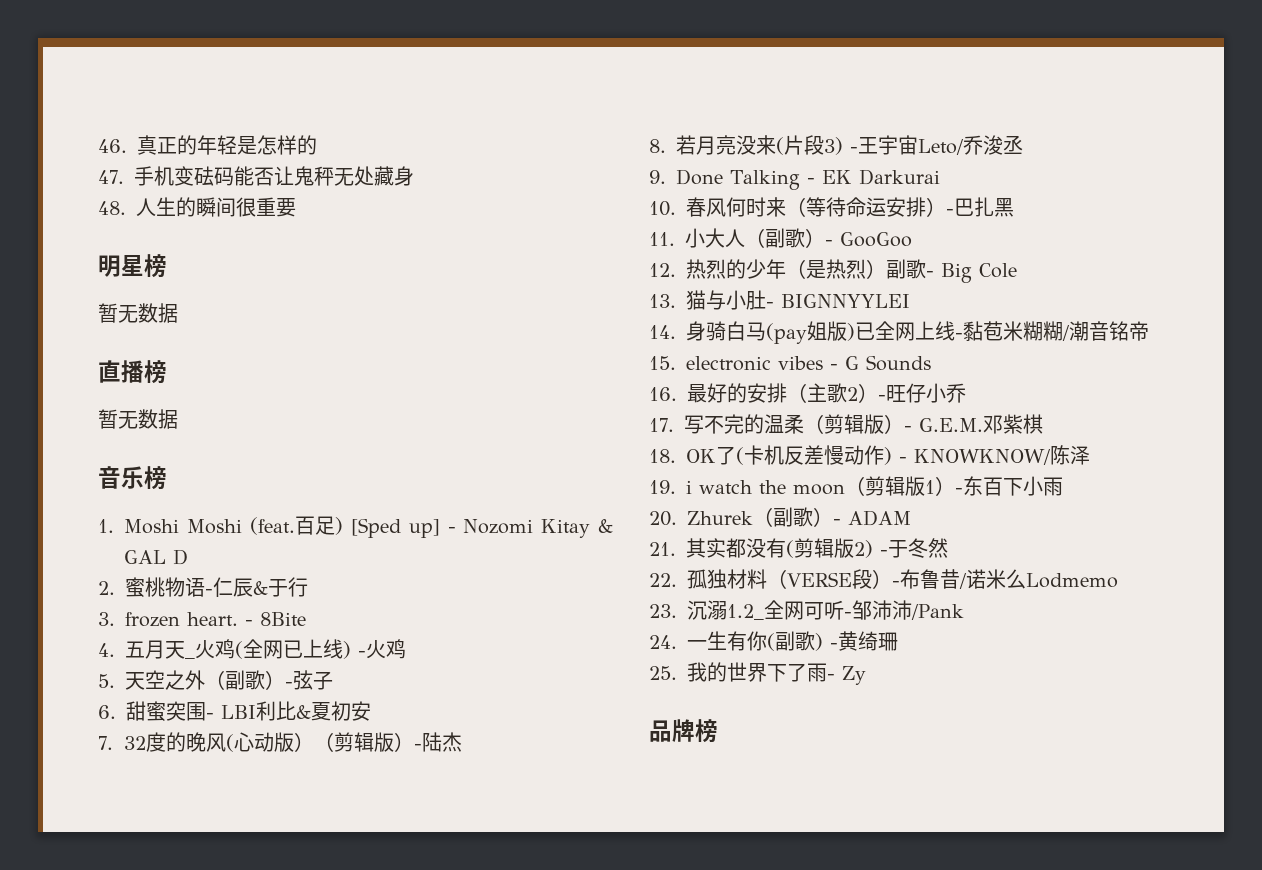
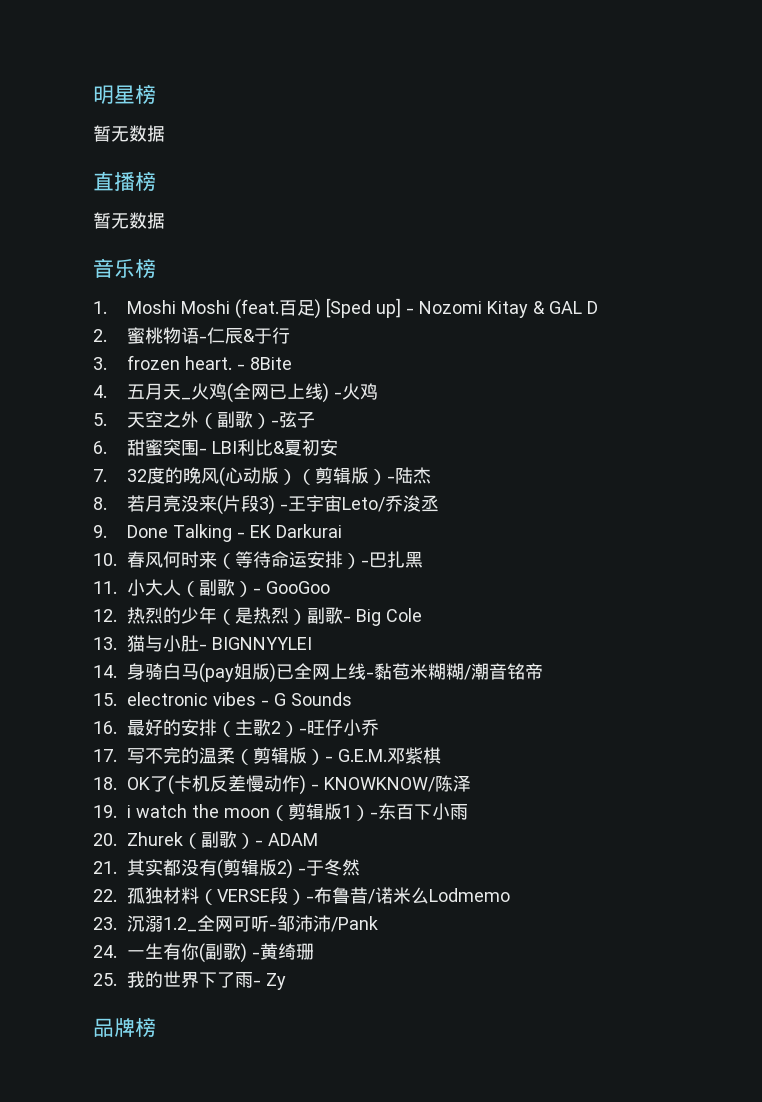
[98,135,317,155] [98,166,414,186] [98,197,296,217] 46.真正的年轻是怎样的 // 47.手机变砝码能否让鬼秤无处藏身 // 48.人生的瞬间很重要 // -> (93, 94) none

